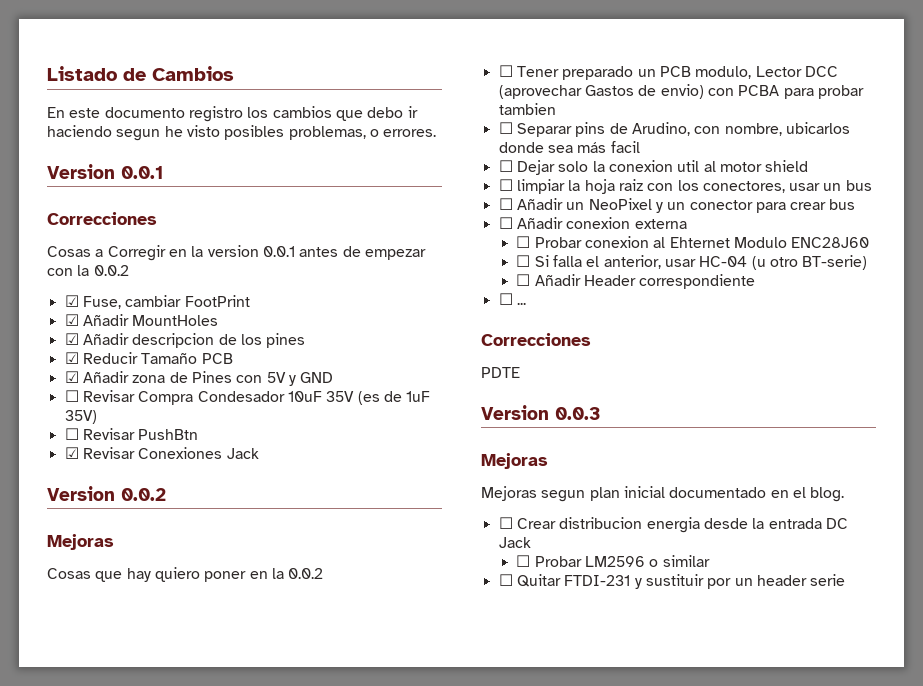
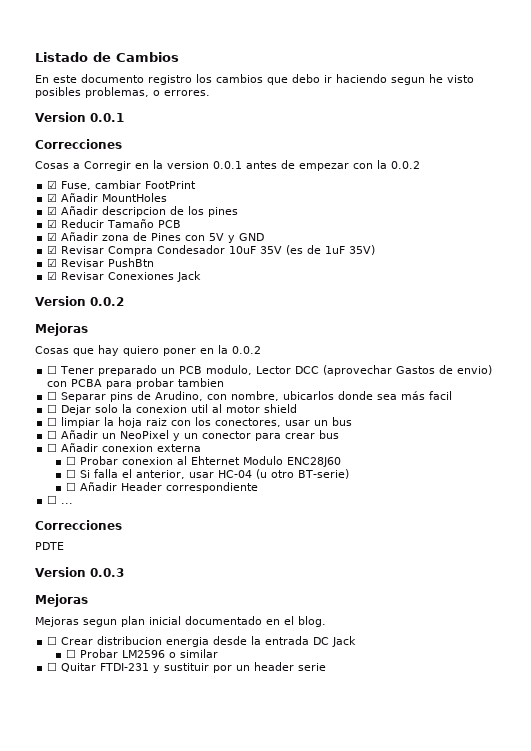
[64,390,79,402] ☐ -> [47,245,58,254] ☑
[64,428,79,440] ☐ -> [47,258,58,267] ☑

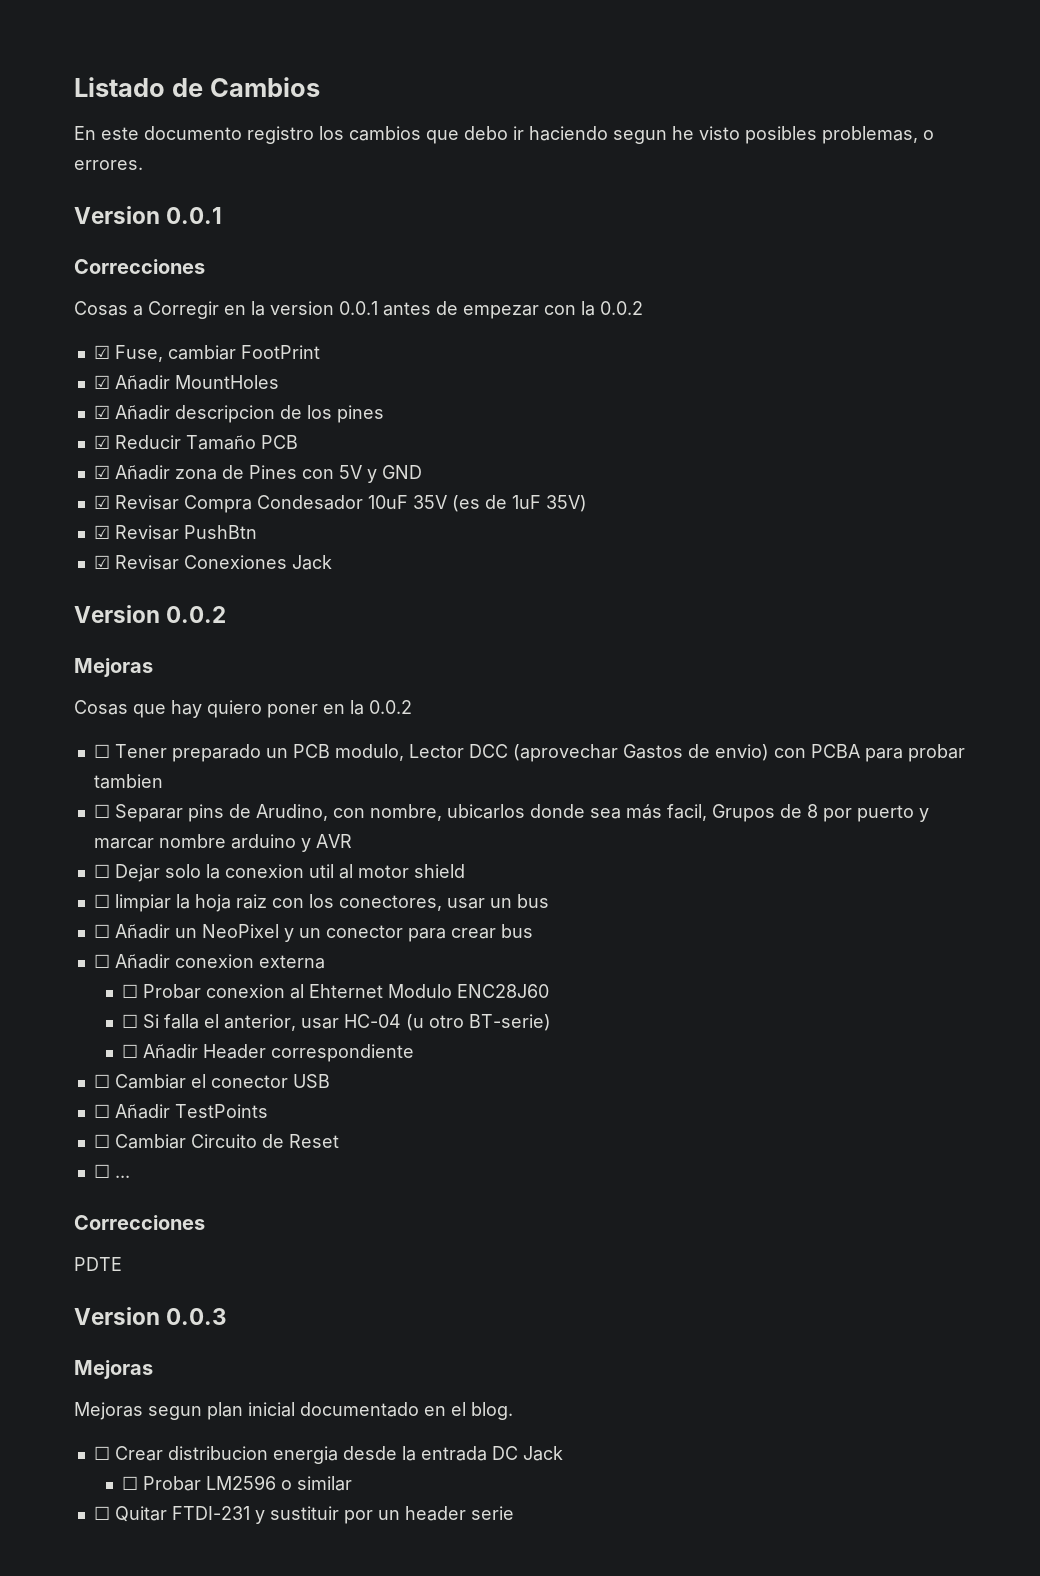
[429,391,453,400] facil -> [666,804,929,822] [93,834,352,852] facil, Grupos de 8 por puerto y marcar nombre arduino y AVR
(258, 487) none -> [93,1074,330,1089] [93,1104,268,1119] [93,1134,339,1149] // ☐ Cambiar el conector USB // ☐ Añadir TestPoints // ☐ Cambiar Circuito de Reset

